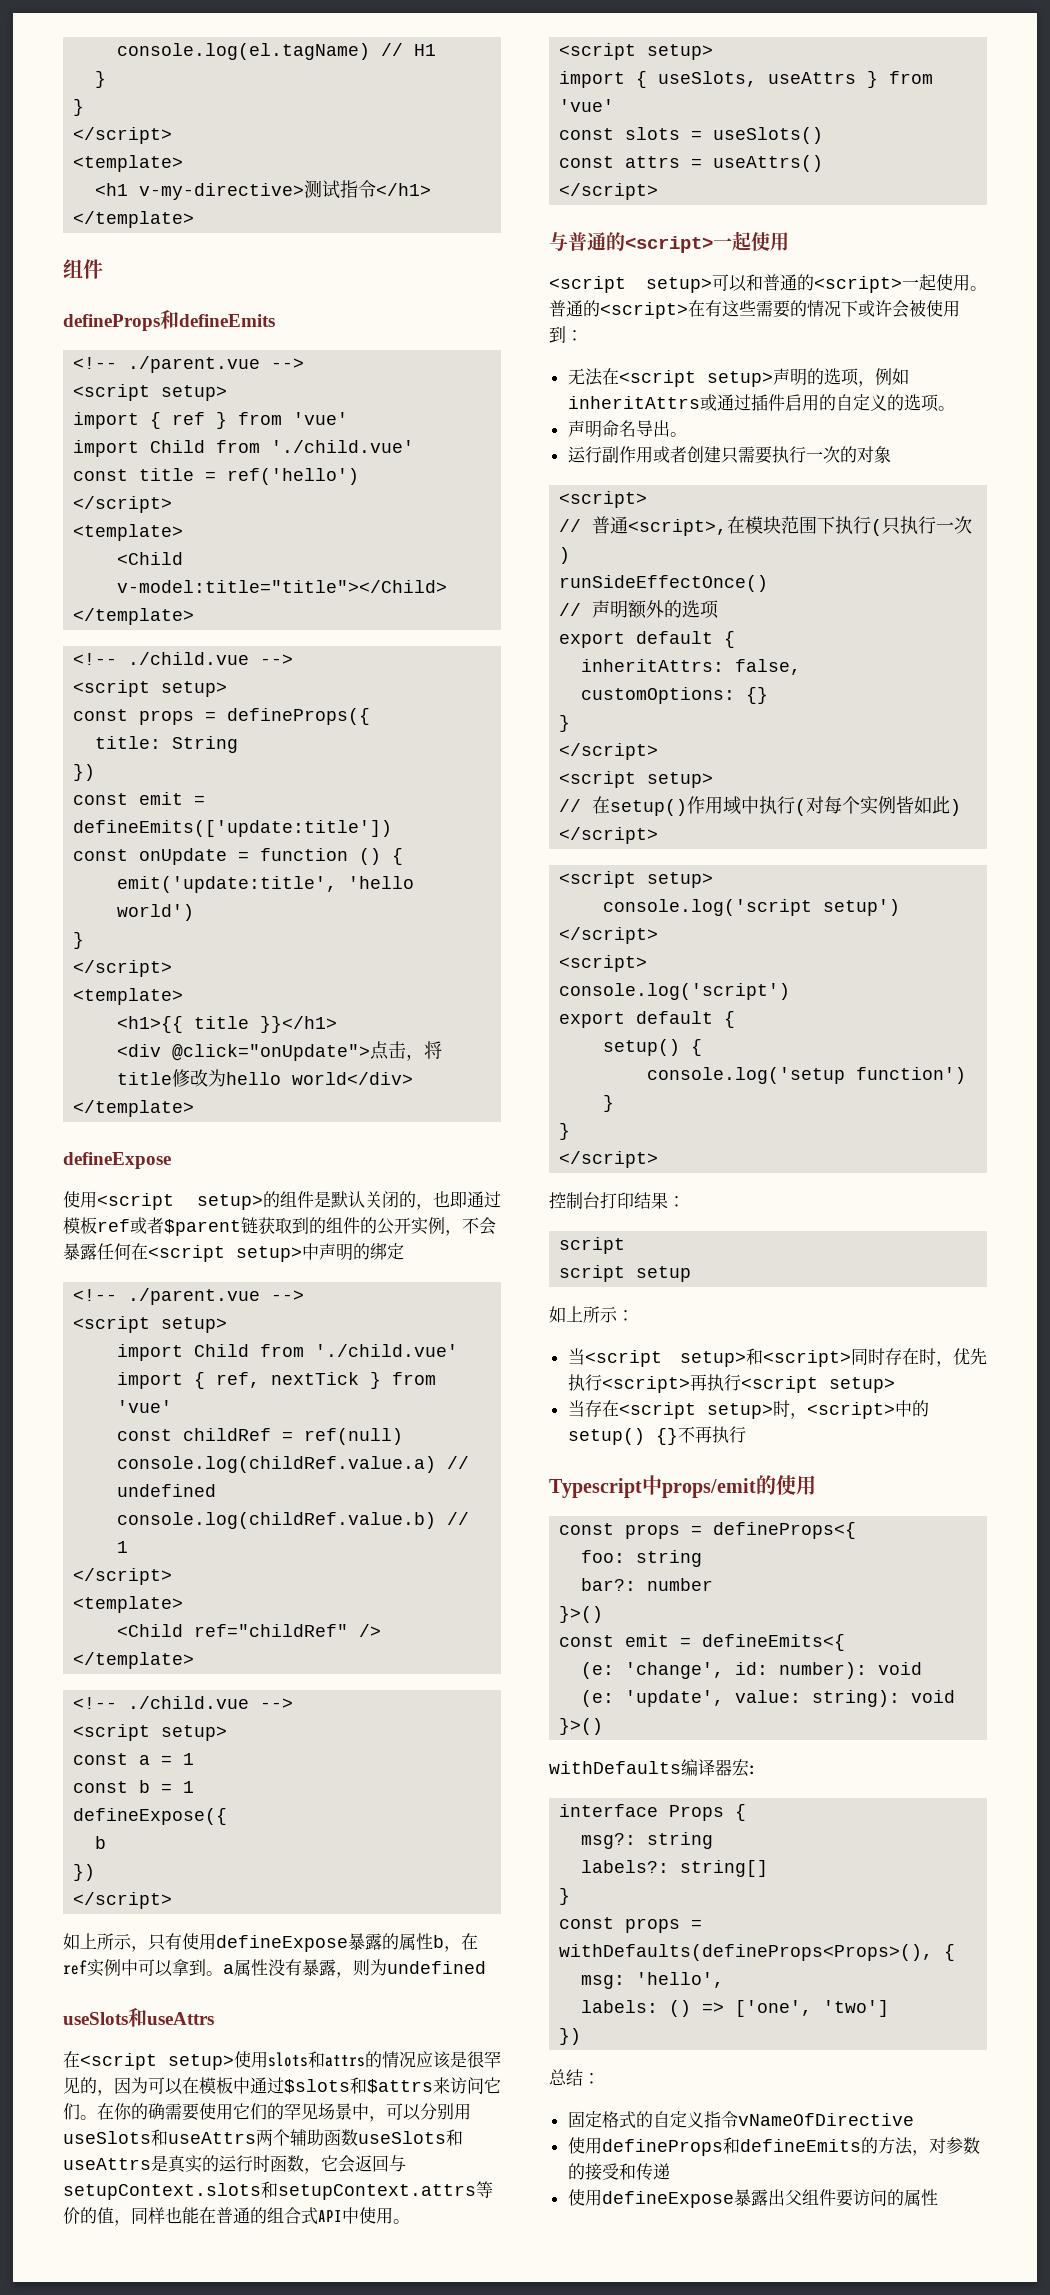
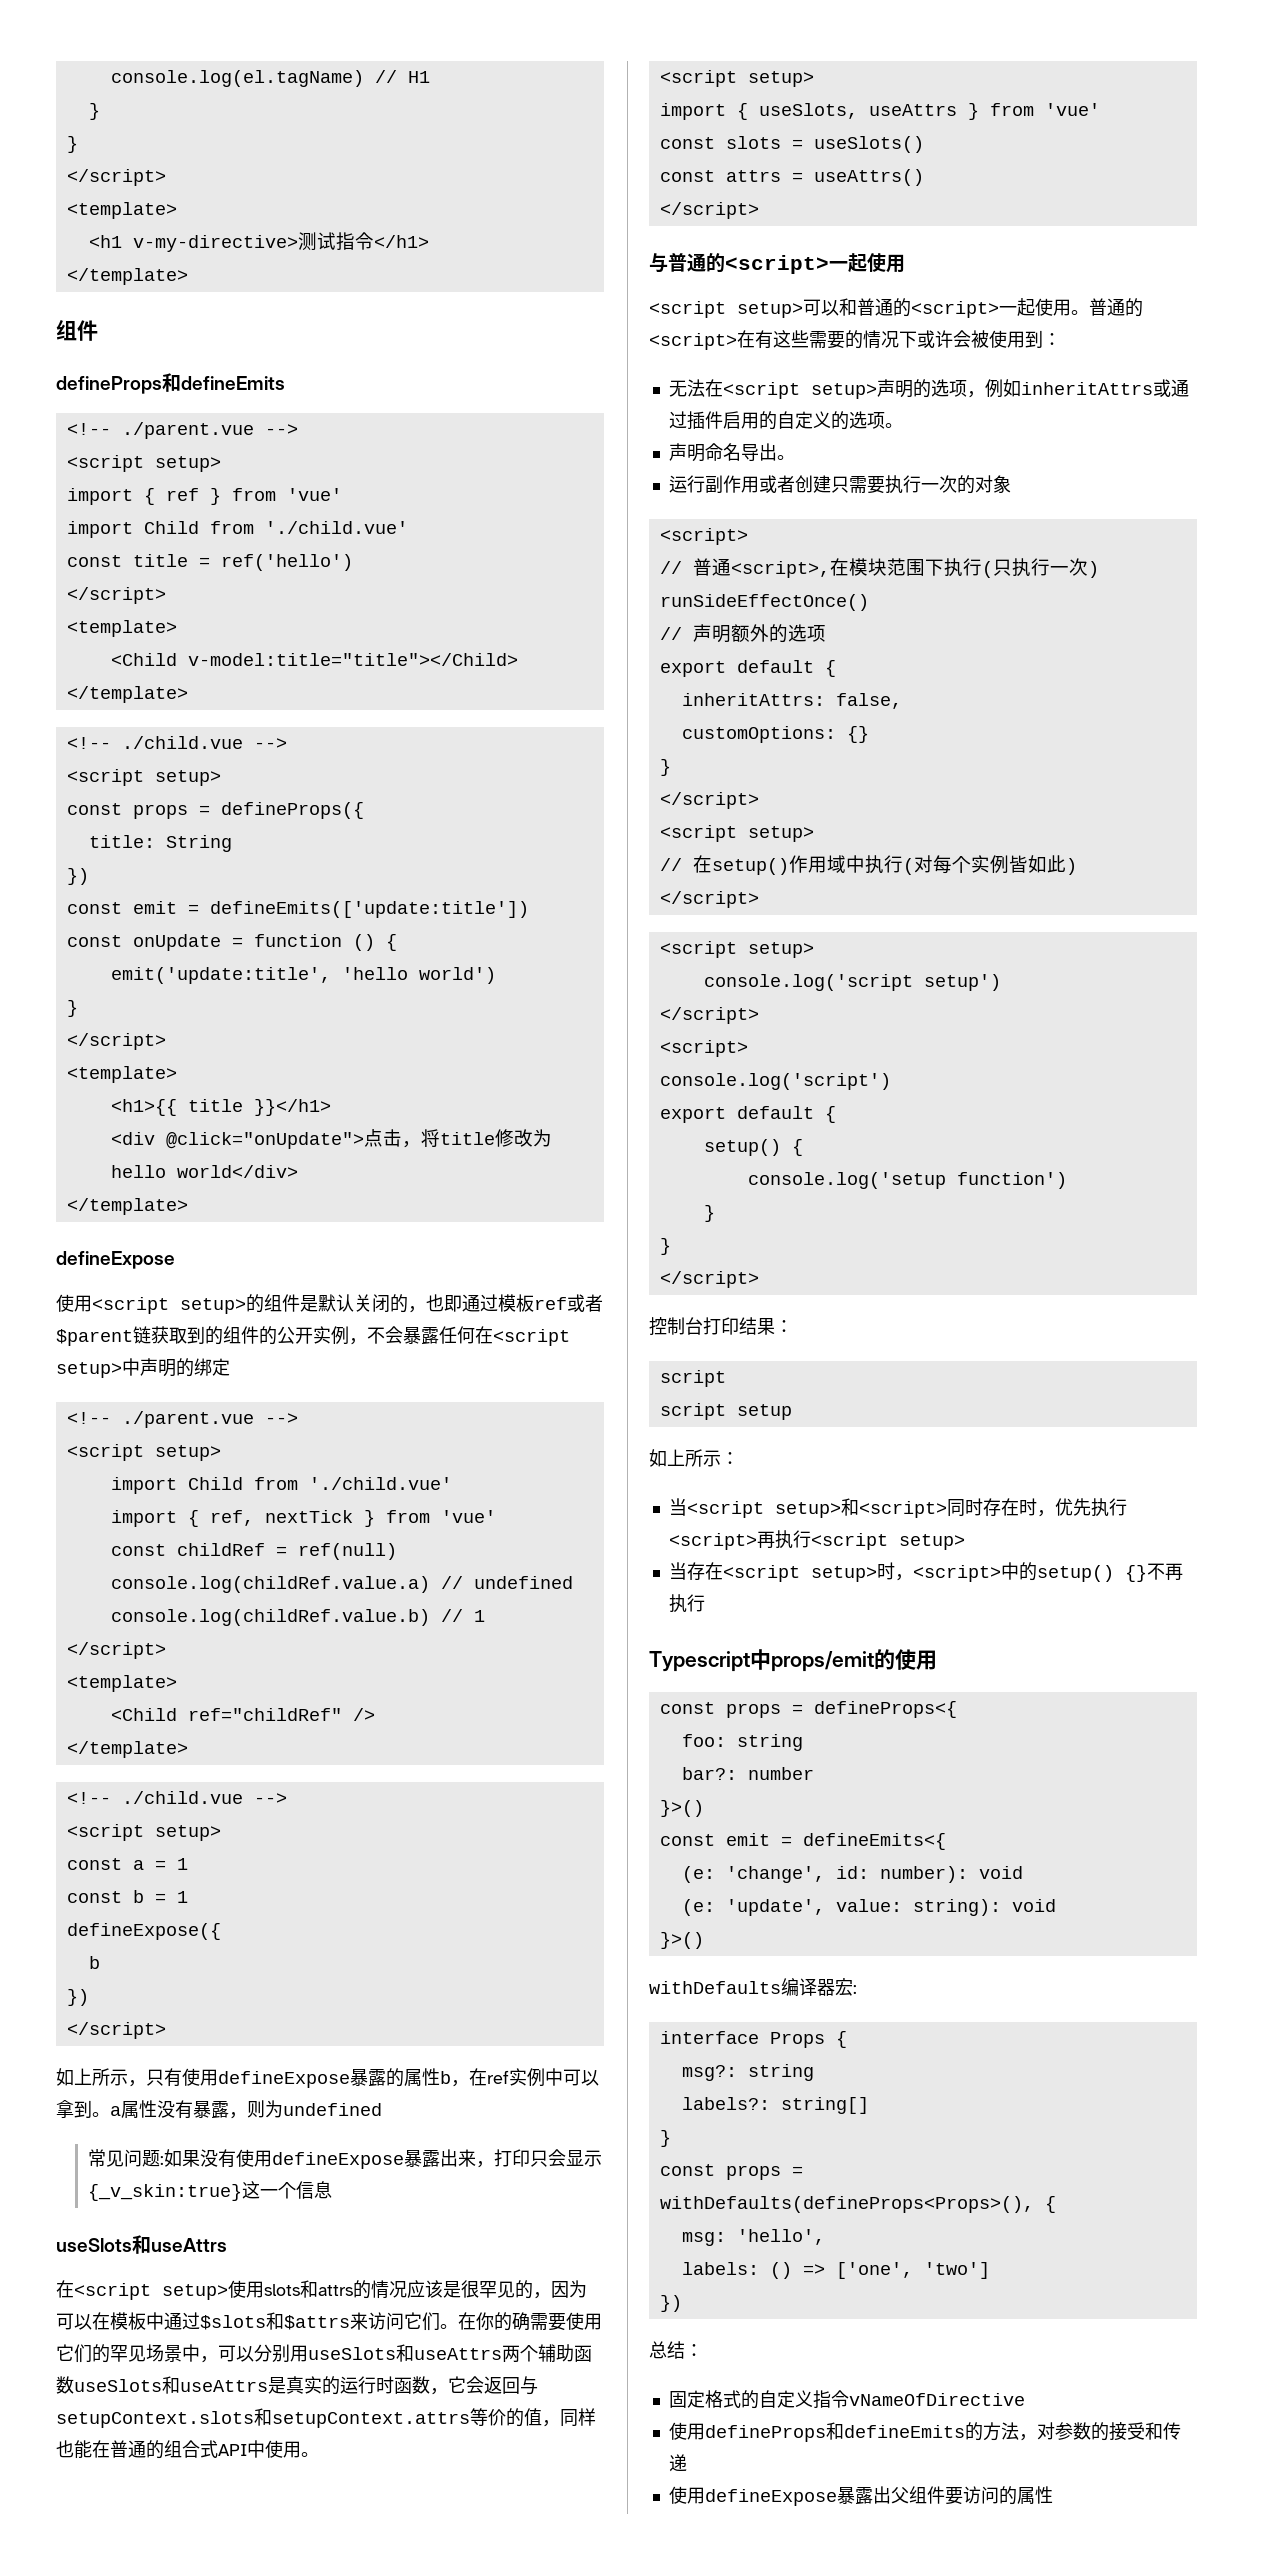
(486, 1967) none -> [87,2149,602,2169] [87,2181,332,2201] // 常见问题:如果没有使用defineExpose暴露出来，打印只会显示{_v_skin:true}这一个信息

